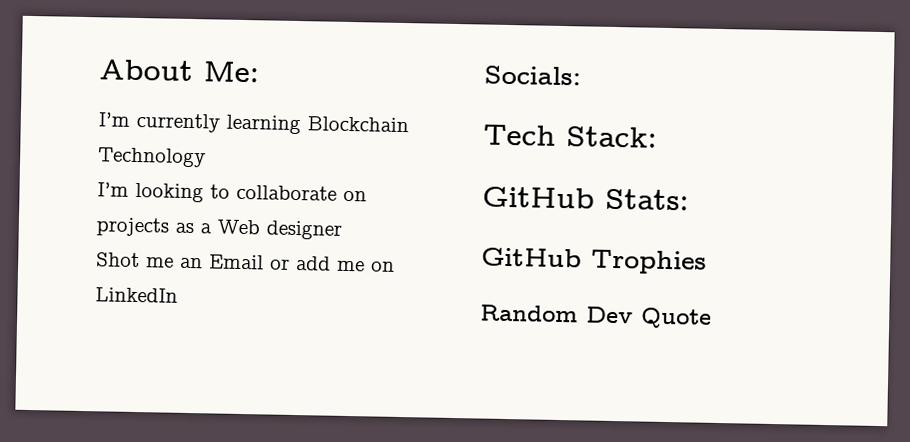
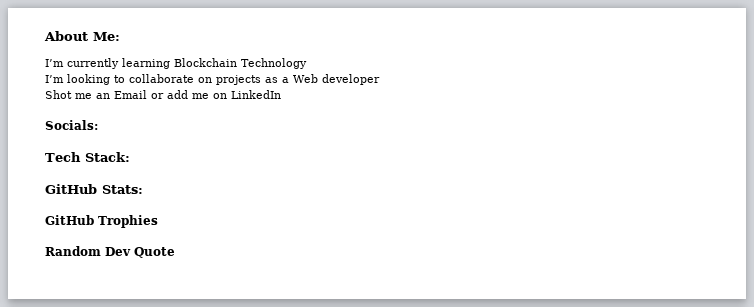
[266,220,342,240] designer -> [322,74,380,85] developer

